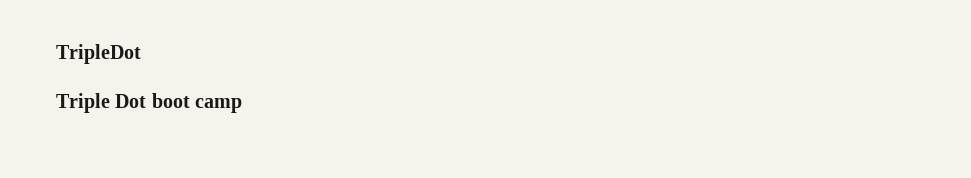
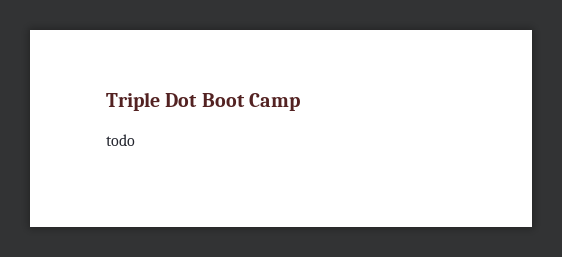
[56,44,141,64] TripleDot // -> (106, 101) none
[151,93,243,113] boot camp -> [201,93,300,111] [106,134,135,146] Boot Camp // todo

